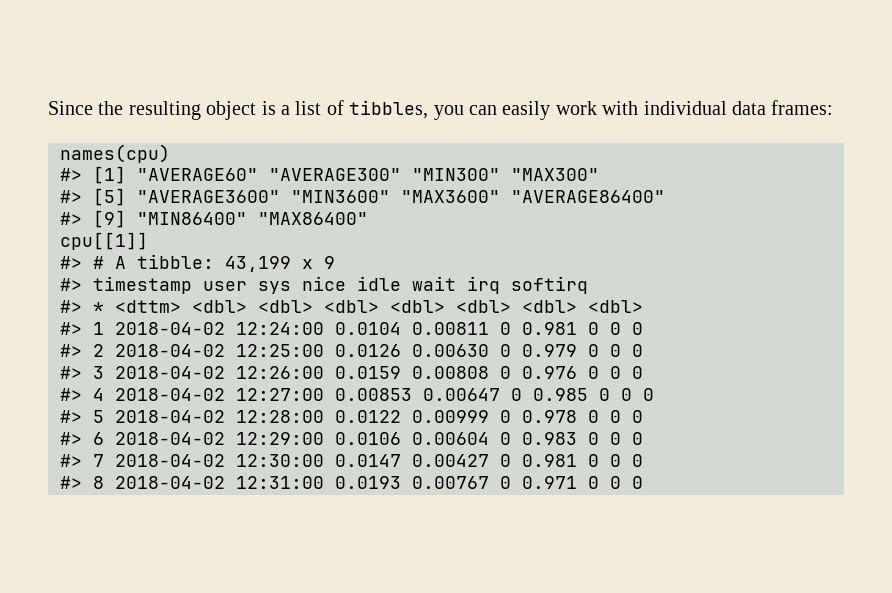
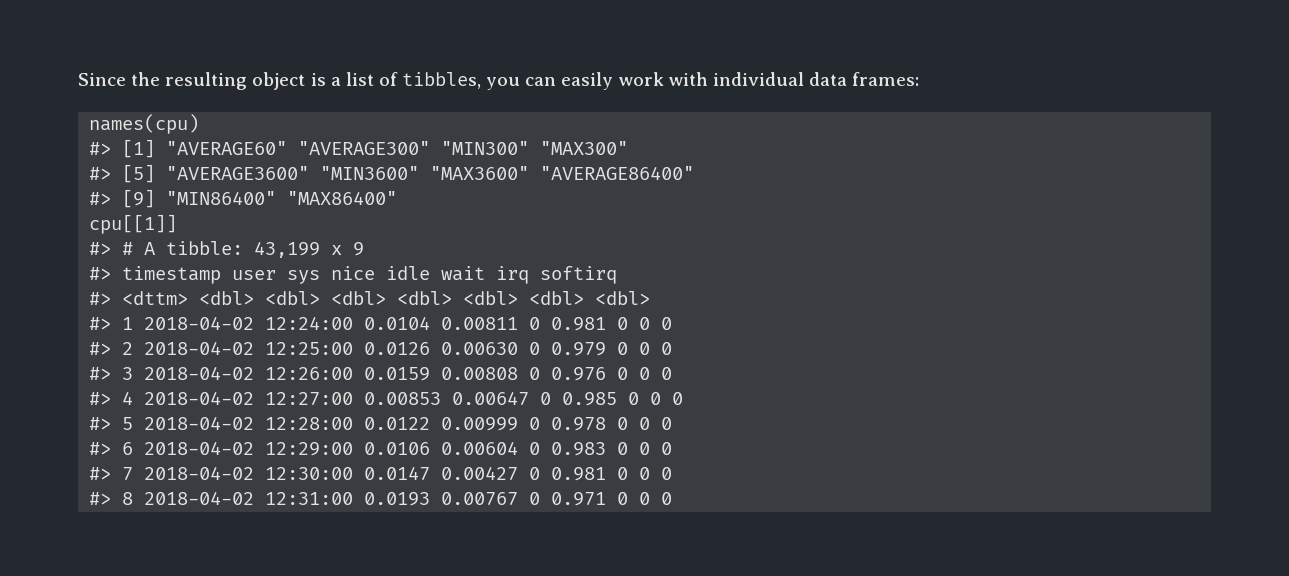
[93,302,104,313] * -> (112, 298) none

